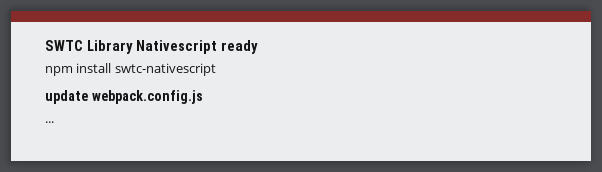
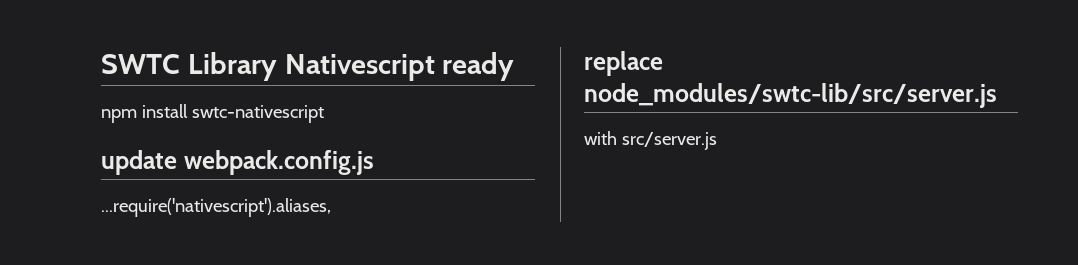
[45,121,54,123] ... -> [101,198,331,217] [584,51,663,76] [584,83,997,108] [584,131,717,150] ...require('nativescript').aliases, // replace node_modules/swtc-lib/src/server.js // with src/server.js

